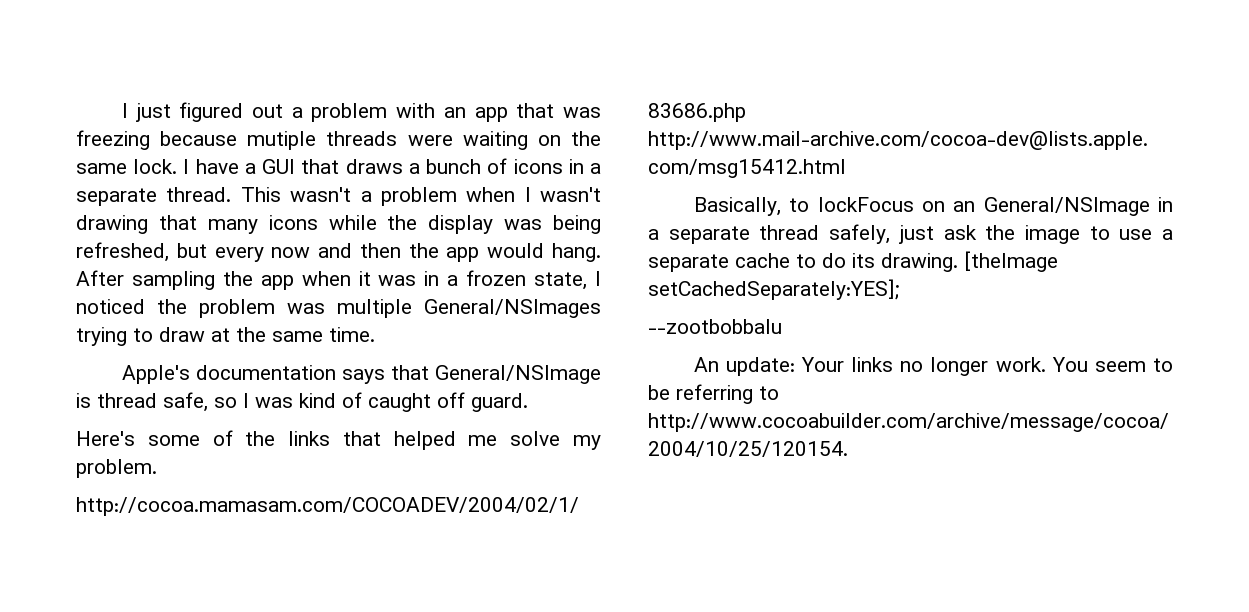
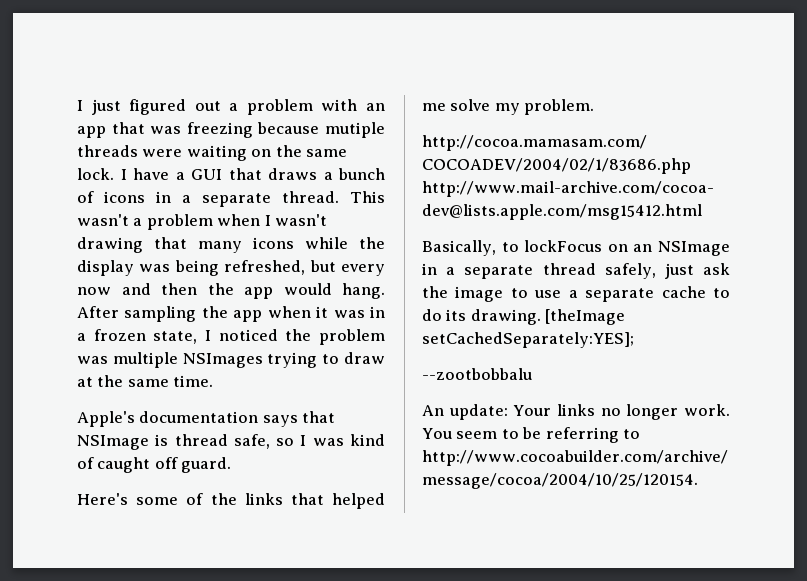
[424,299,601,318] General/NSImages -> [182,353,263,368] NSImages
[435,365,601,384] General/NSImage -> [77,435,149,450] NSImage
[983,197,1150,216] General/NSImage -> [658,241,730,256] NSImage

